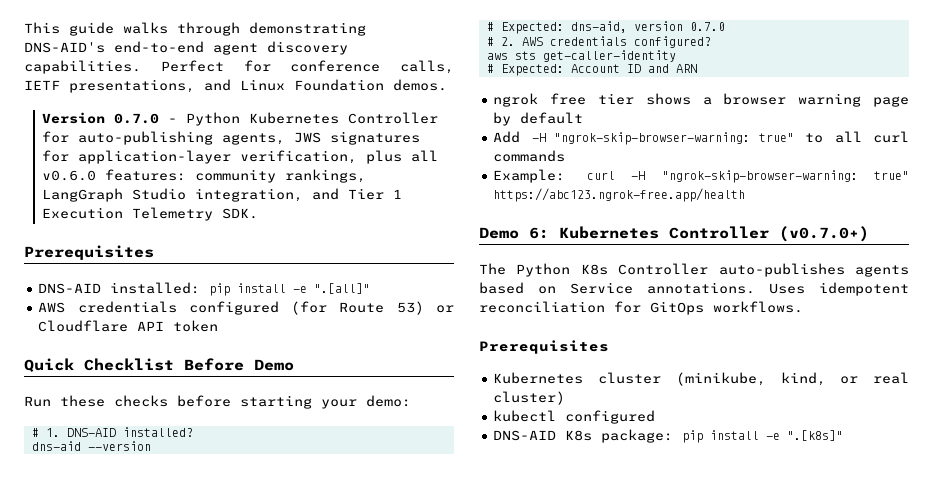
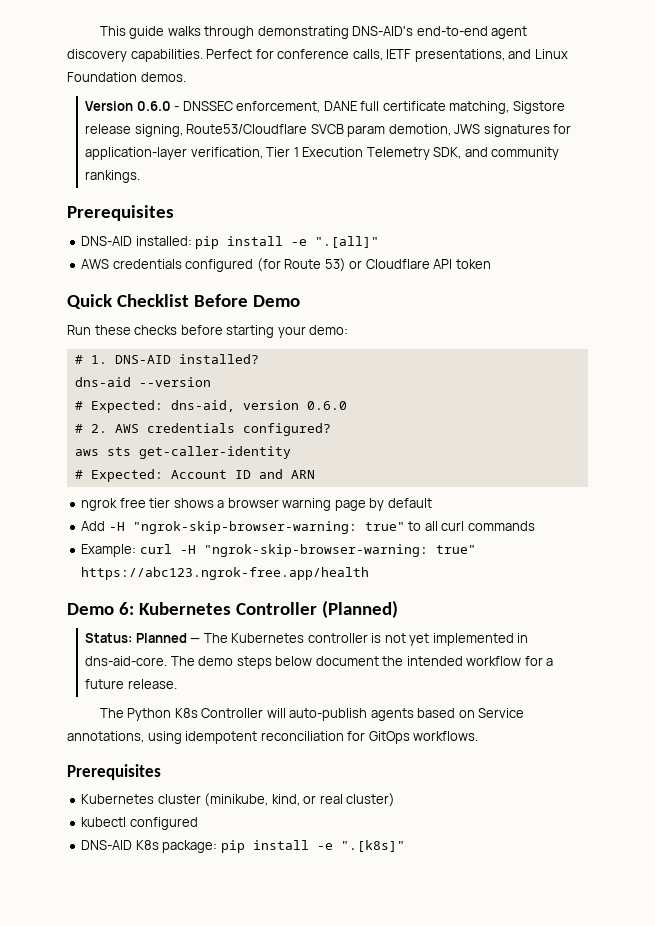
[114,112,439,126] [42,131,286,145] 0.7.0 - Python Kubernetes Controller for auto-publishing agents, -> [136,101,565,114] [85,124,451,137] 0.6.0 - DNSSEC enforcement, DANE full certificate matching, Sigstore release signing, Route53/Cloudflare SVCB param demotion,
[366,150,439,164] [42,169,367,183] [42,188,403,202] [42,207,259,221] plus all v0.6.0 features: community rankings, LangGraph Studio integration, and Tier 1 Execution Telemetry SDK. -> [266,147,560,160] [85,170,141,183] Tier 1 Execution Telemetry SDK, and community rankings.
[689,22,725,31] 0.7.0 -> [306,401,347,410] 0.6.0
[779,226,869,242] (v0.7.0+) -> [321,600,398,618] [85,633,529,646] [85,656,554,669] [85,679,177,689] (Planned) // Status: Planned — The Kubernetes controller is not yet implemented in dns-aid-core. The demo steps below document the intended workflow for a future release.
[718,263,845,277] auto-publishes -> [266,708,368,721] will auto-publish
[647,282,805,294] annotations. Uses -> [67,731,182,744] annotations, using

